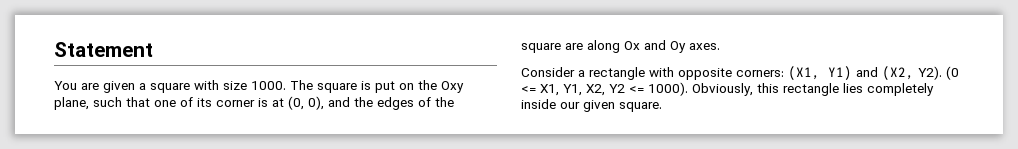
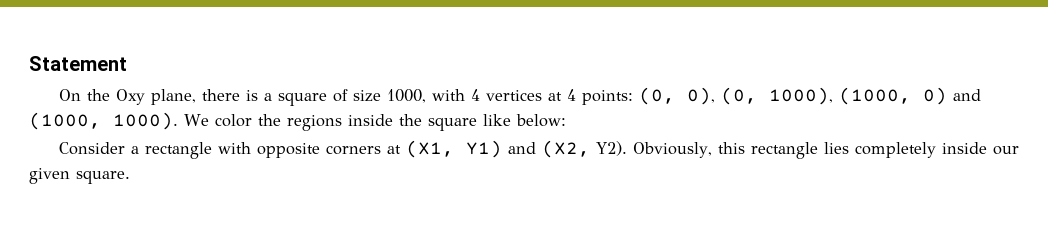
[54,80,464,93] [54,96,454,110] [521,40,720,53] You are given a square with size 1000. The square is put on the Oxy plane, such that one of its corner is at (0, 0), and the edges of the square are along Ox and Oy axes. -> [58,87,981,106] [29,112,566,131] On the Oxy plane, there is a square of size 1000, with 4 vertices at 4 points: (0, 0), (0, 1000), (1000, 0) and (1000, 1000). We color the regions inside the square like below:
[736,70,784,77] corners: -> [325,145,401,155] corners at
[946,66,959,80] [521,82,688,96] (0 <= X1, Y1, X2, Y2 <= 1000). -> (627, 148) none

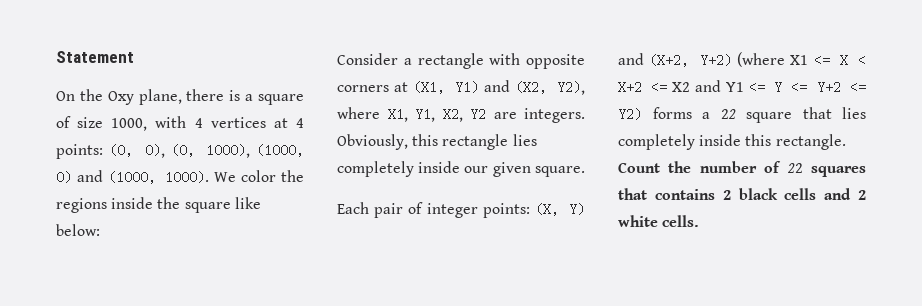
[595,141,627,156] Y2). -> [557,81,585,95] [337,107,585,123] Y2), where X1, Y1, X2, Y2 are integers.
(130, 177) none -> [337,202,585,218] [618,52,866,67] [618,80,866,94] [618,107,866,123] [618,134,846,150] [618,161,866,177] [618,188,866,200] [618,215,700,227] // Each pair of integer points: (X, Y) and (X+2, Y+2) (where X1 <= X < X+2 <= X2 and Y1 <= Y <= Y+2 <= Y2) forms a 22 square that lies completely inside this rectangle. Count the number of 22 squares that contains 2 black cells and 2 white cells.

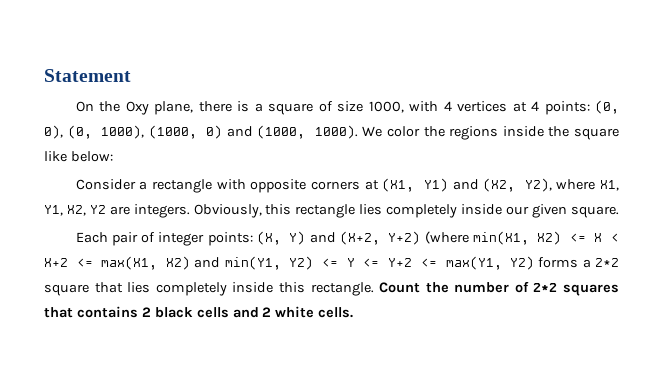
[790,55,809,65] X1 -> [472,231,562,245] min(X1, X2)
[672,80,744,92] X2 and Y1 -> [101,256,314,270] max(X1, X2) and min(Y1, Y2)
(866, 87) none -> [445,256,502,270] max(Y1,
[720,109,736,119] 22 -> [595,258,620,267] 2*2
[786,163,803,173] 22 -> [533,283,558,292] 2*2

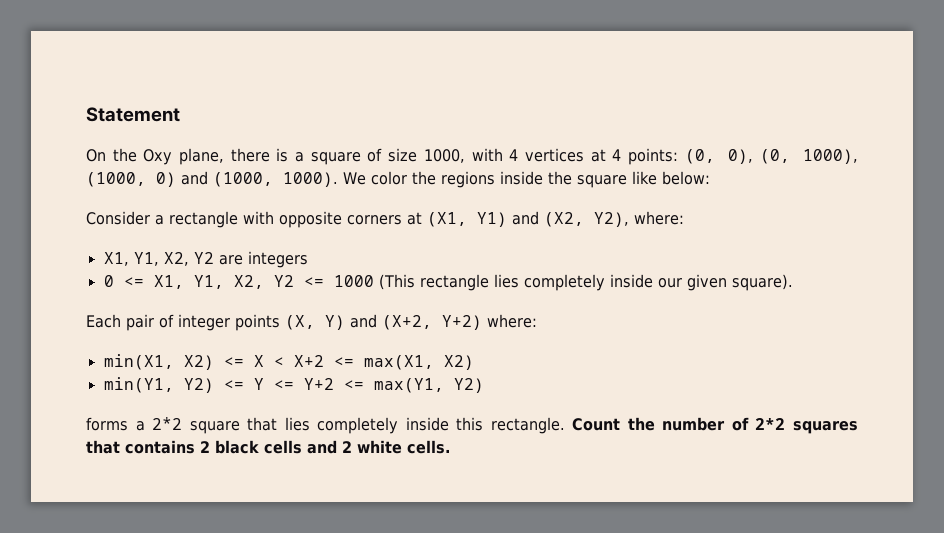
[556,179,596,190] where -> [634,211,684,225] where: //
[133,204,292,218] integers. Obviously, this -> [247,251,308,268] [103,274,415,290] integers // 0 <= X1, Y1, X2, Y2 <= 1000 (This
[570,206,619,218] square. -> [731,274,793,291] square).
[207,232,253,246] points: -> [235,314,280,331] points
[424,231,469,244] (where -> [487,314,537,328] where: //
[194,257,221,268] and -> (474, 362) //
(535, 263) none -> (484, 385) //

